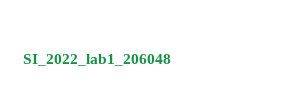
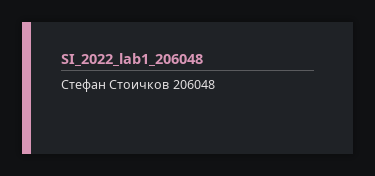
(171, 60) none -> [61,79,215,92] // Стефан Стоичков 206048

